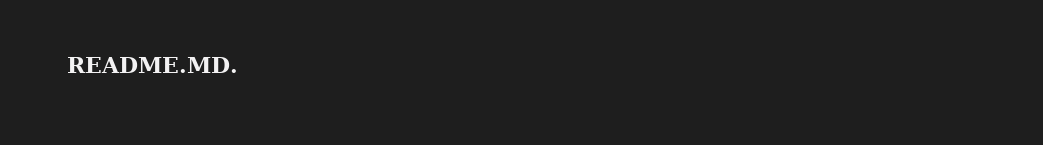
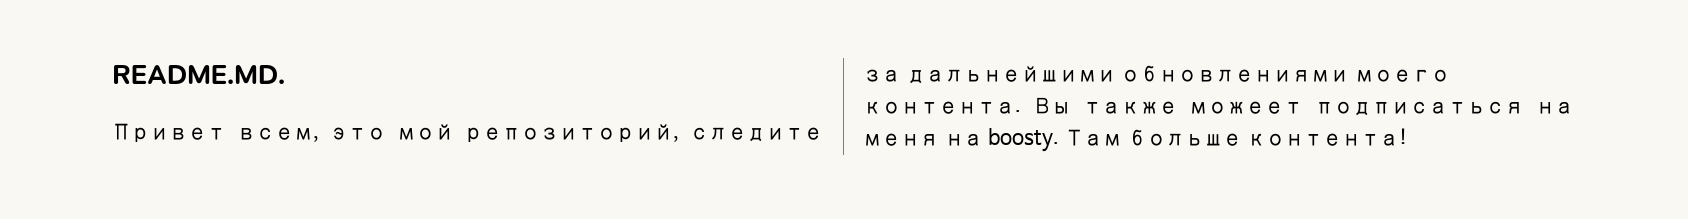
(238, 65) none -> [112,123,823,142] [863,65,1451,84] [863,97,1574,116] [863,128,1409,152] // Привет всем, это мой репозиторий, следите за дальнейшими обновлениями моего контента. Вы также можеет подписаться на меня на boosty. Там больше контента!

